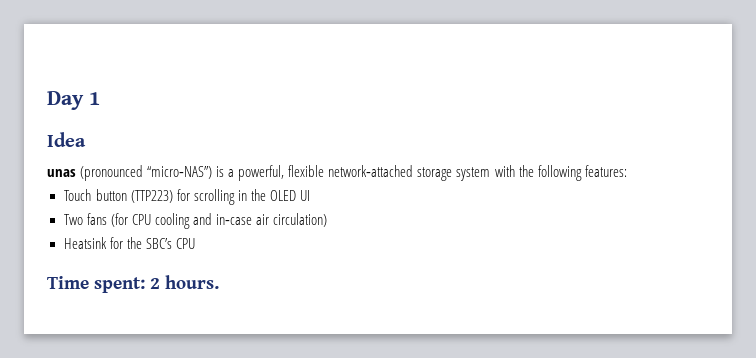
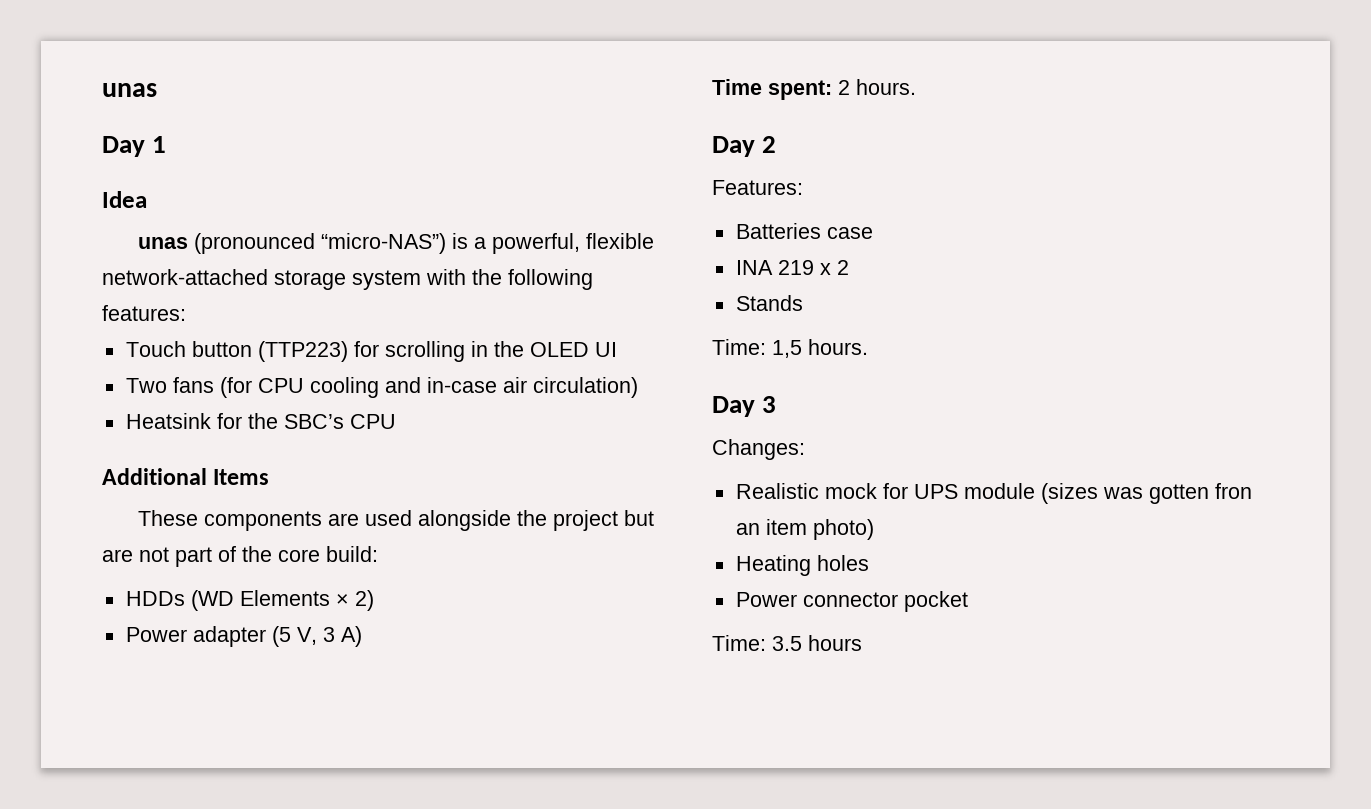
(47, 100) none -> [102,83,157,97] unas //
[47,275,219,293] Time spent: 2 hours. -> [102,468,270,485] [138,510,655,531] [102,546,378,567] [125,590,374,611] [125,626,362,647] [712,79,916,100] [712,136,777,157] [712,180,803,195] [735,223,873,239] [735,260,849,275] [735,295,803,311] [712,339,868,358] [712,396,777,417] [712,439,805,460] [735,483,1252,504] [735,519,874,540] [735,555,869,576] [735,591,968,612] [712,635,862,651] Additional Items // These components are used alongside the project but are not part of the core build: // HDDs (WD Elements × 2) // Power adapter (5 V, 3 A) // Time spent: 2 hours. // Day 2 // Features: // Batteries case // INA 219 x 2 // Stands // Time: 1,5 hours. // Day 3 // Changes: // Realistic mock for UPS module (sizes was gotten fron an item photo) // Heating holes // Power connector pocket // Time: 3.5 hours

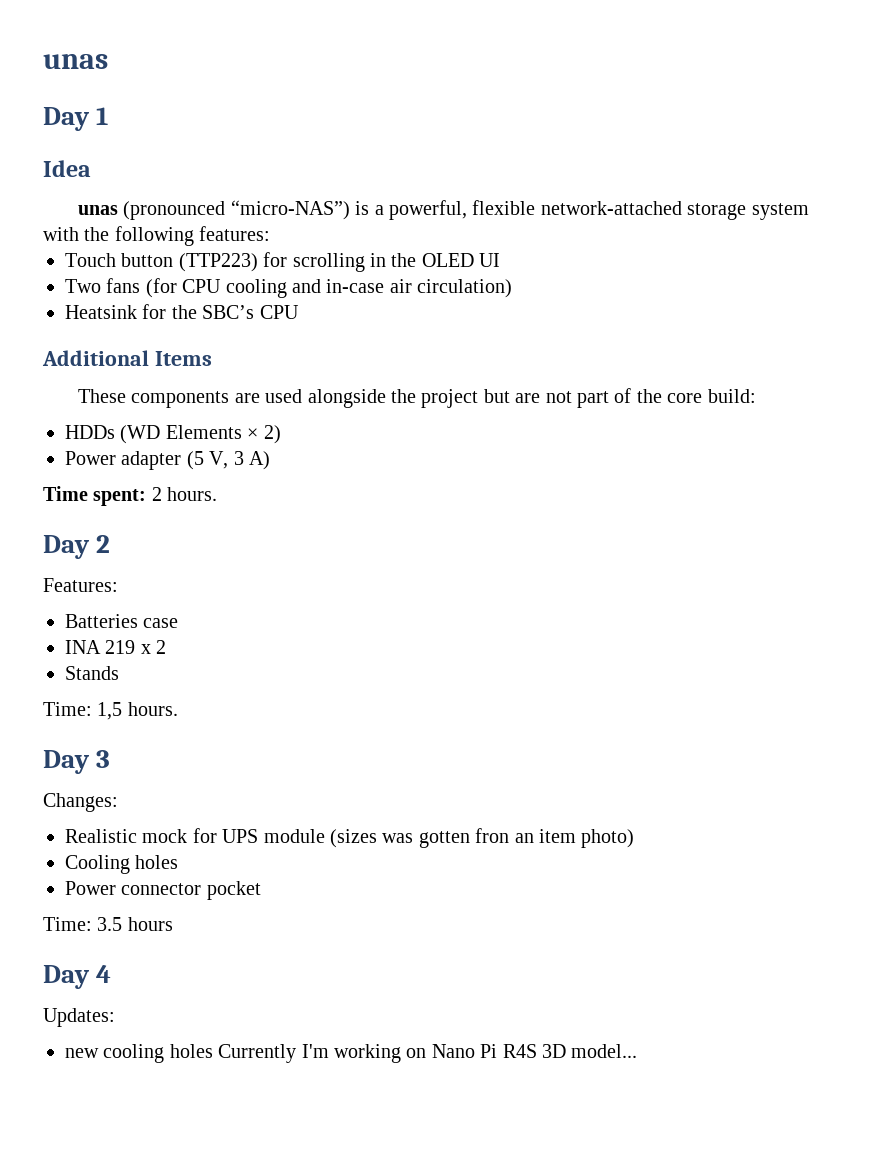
[735,555,811,576] Heating -> [65,855,130,874] Cooling
(862, 643) none -> [43,965,112,989] [43,1008,115,1027] [65,1044,638,1063] // Day 4 // Updates: // new cooling holes Currently I'm working on Nano Pi R4S 3D model...

